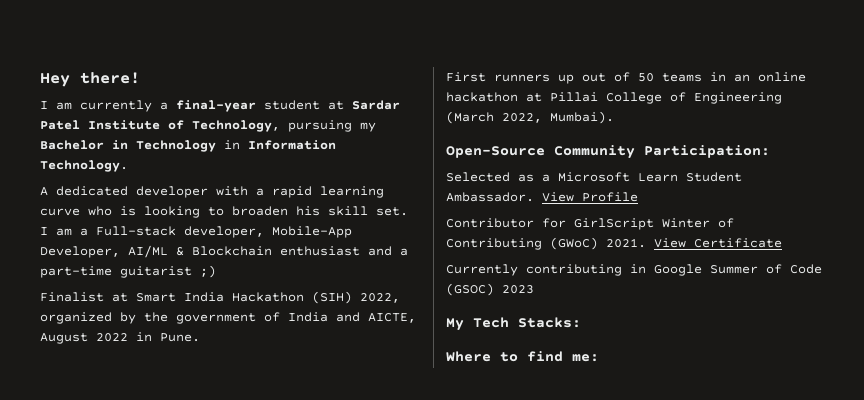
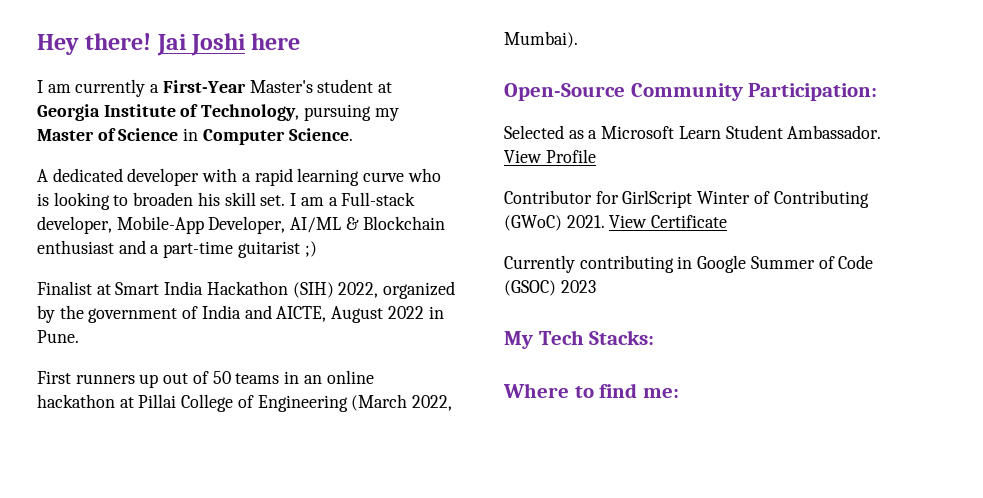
(140, 78) none -> [156,33,301,56] Jai Joshi here
[176,100,400,112] [40,120,80,130] final-year student at Sardar Patel -> [162,79,393,93] [37,104,100,121] First-Year Master's student at Georgia
[40,140,336,152] [40,160,128,172] Bachelor in Technology in Information Technology. -> [37,128,353,145] Master of Science in Computer Science.

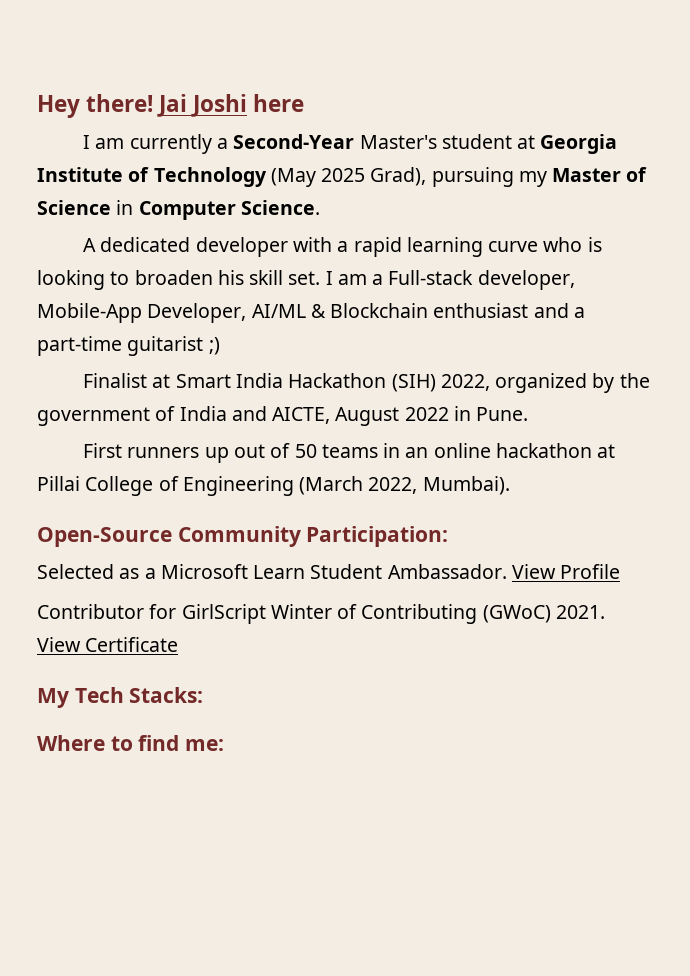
[162,80,246,93] First-Year -> [233,134,355,149] Second-Year
[201,104,300,121] Technology, -> [153,167,427,187] Technology (May 2025 Grad),
[504,255,874,273] [504,280,596,296] // Currently contributing in Google Summer of Code (GSOC) 2023 -> (179, 644) none

